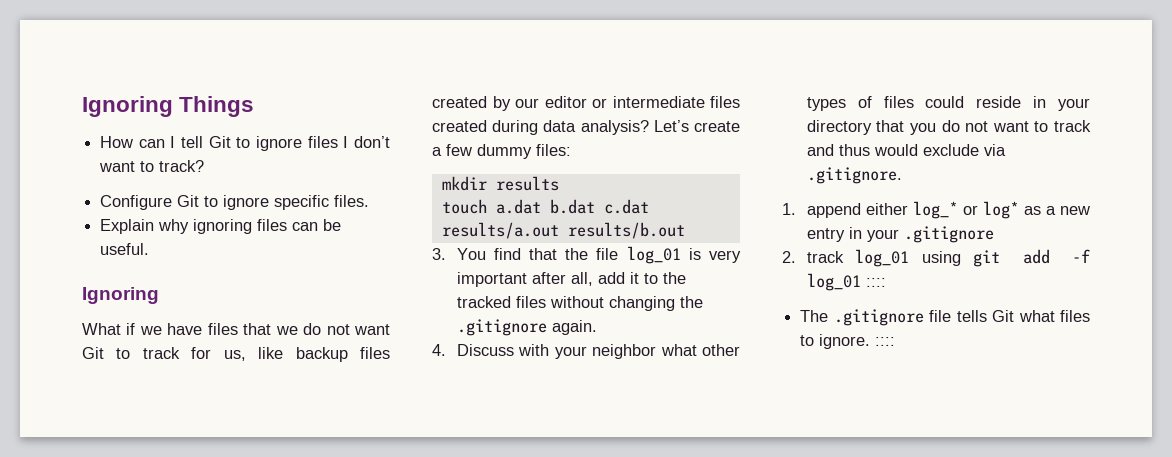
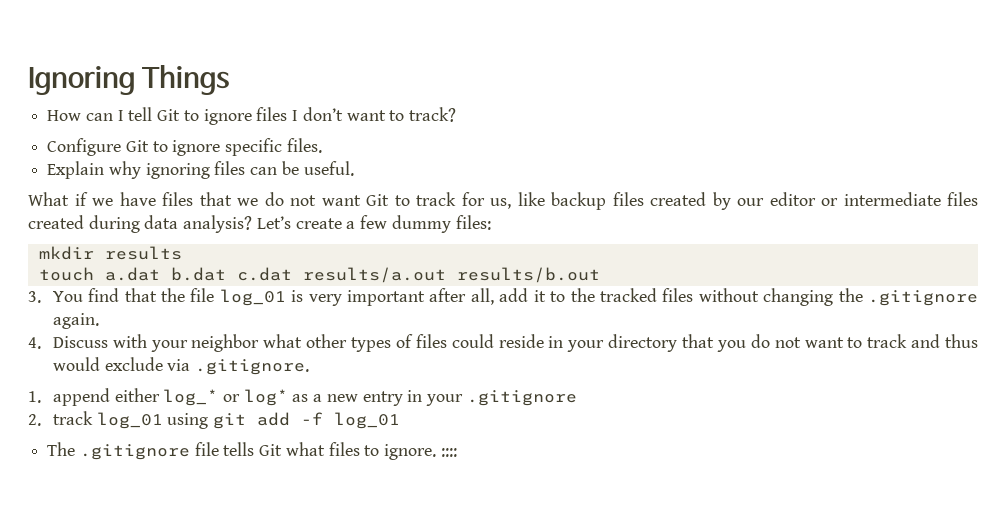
[82,287,159,304] // Ignoring -> (354, 168) none
[865,278,886,287] :::: -> (400, 420) none

